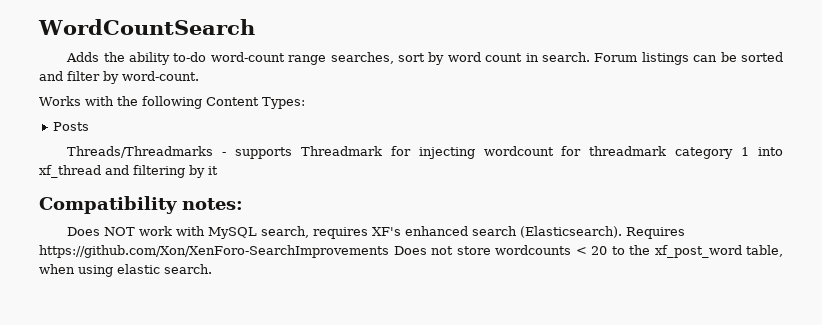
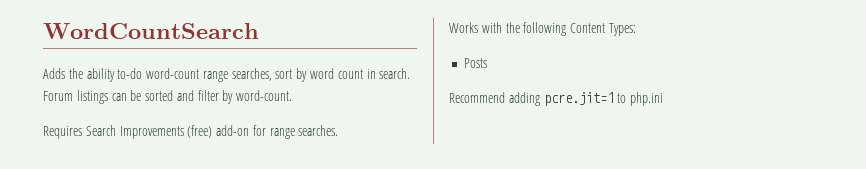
(199, 76) none -> [43,125,339,139] // Requires Search Improvements (free) add-on for range searches.
[67,146,783,159] [39,165,218,178] [39,196,243,214] [67,226,686,239] [39,245,783,258] [39,264,212,277] Threads/Threadmarks - supports Threadmark for injecting wordcount for threadmark category 1 into xf_thread and filtering by it // Compatibility notes: // Does NOT work with MySQL search, requires XF's enhanced search (Elasticsearch). Requires https://github.com/Xon/XenForo-SearchImprovements Does not store wordcounts < 20 to the xf_post_word table, when using elastic search. -> [449,92,664,106] Recommend adding pcre.jit=1 to php.ini

